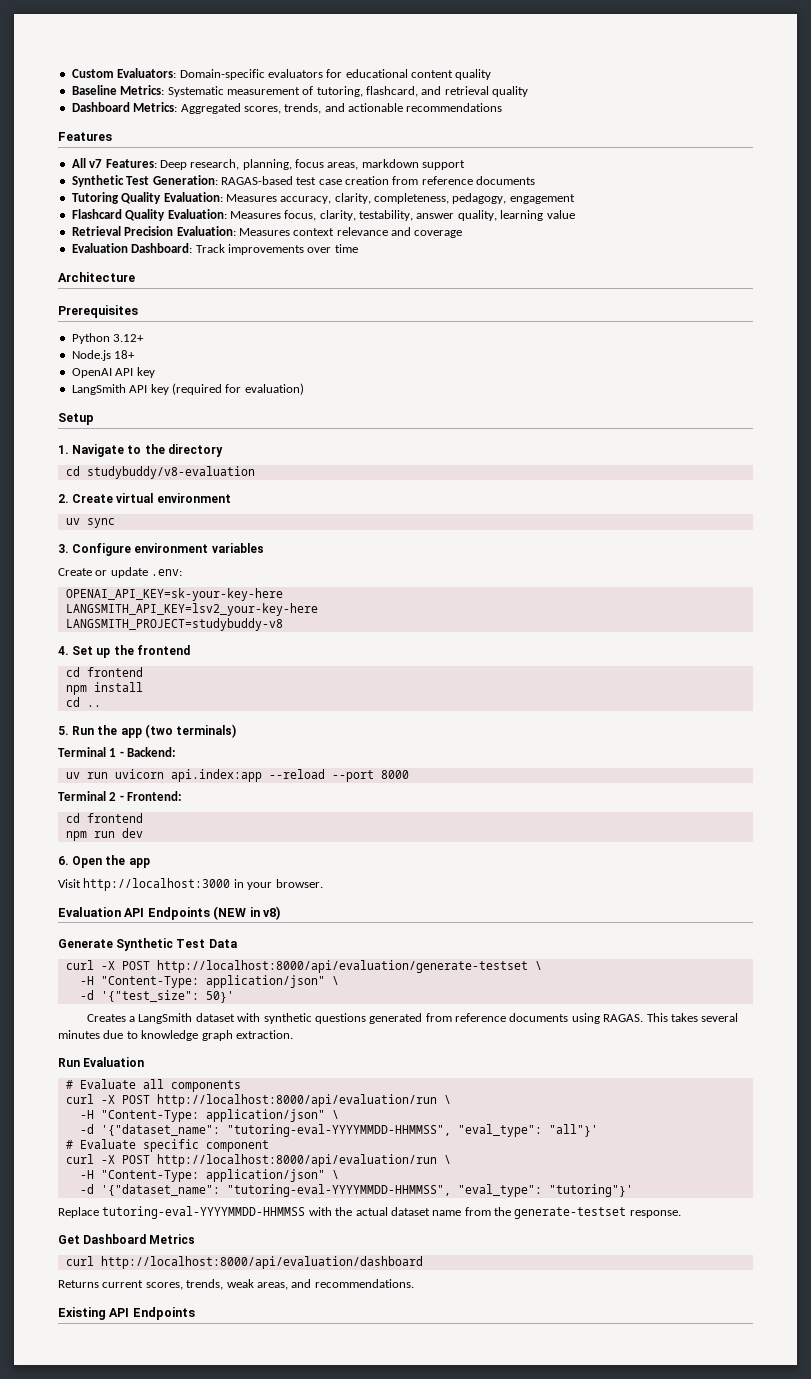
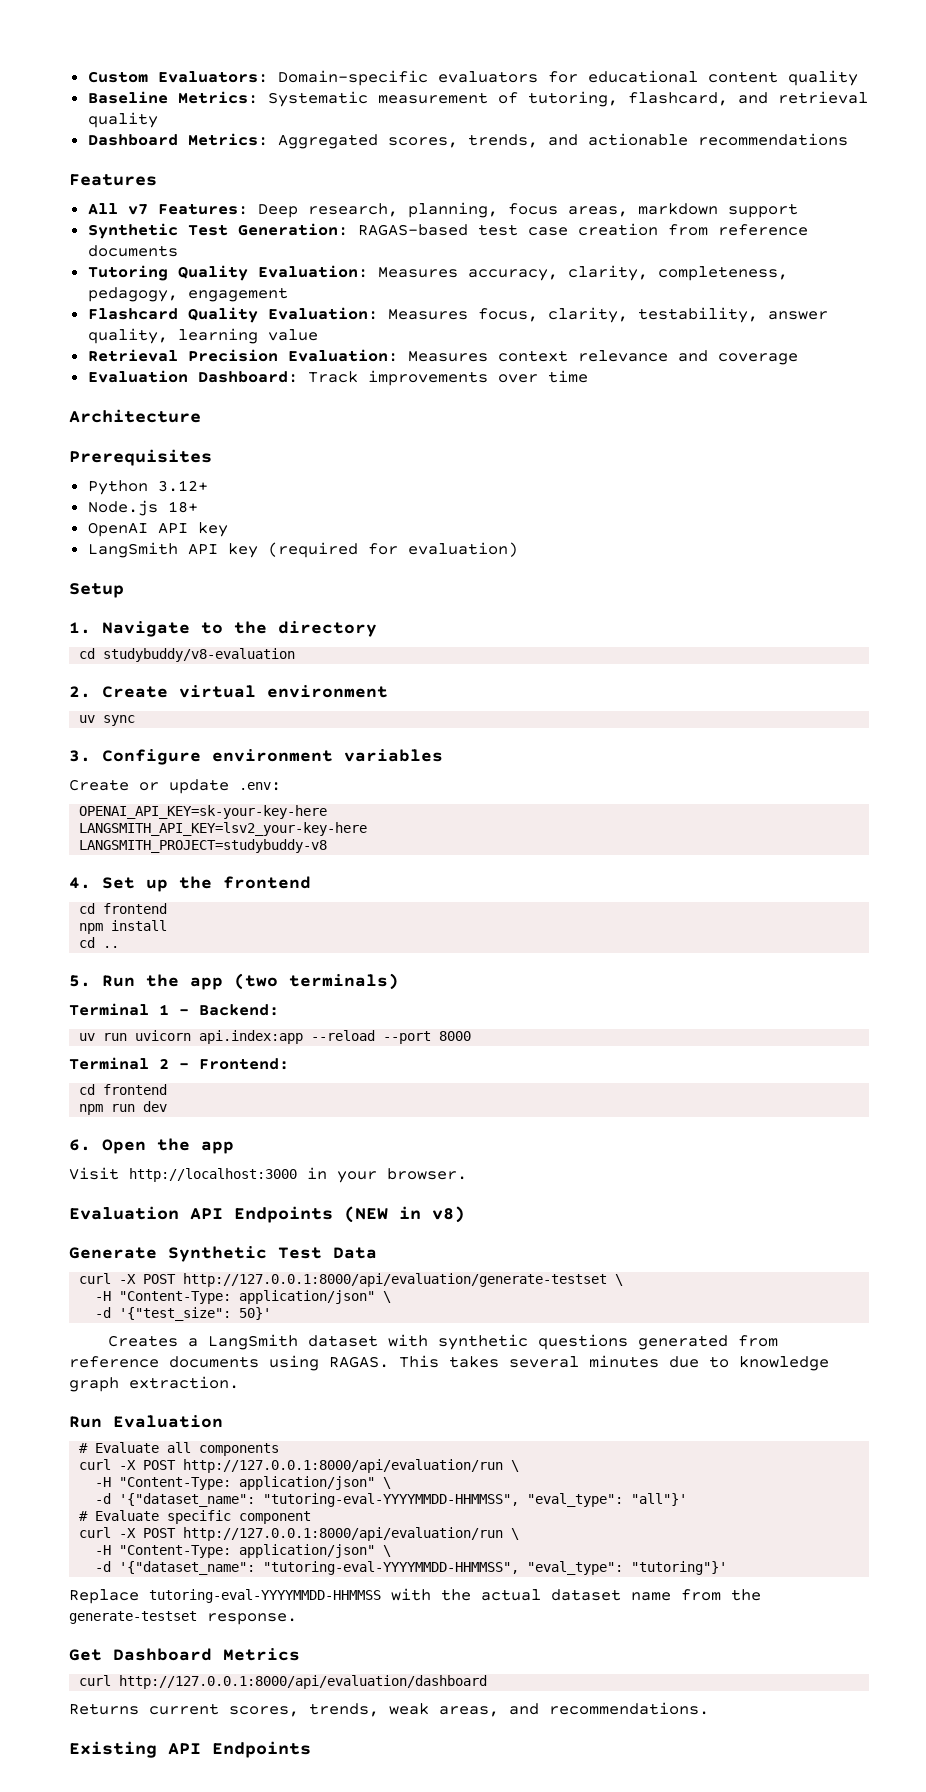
[156,960,528,973] http://localhost:8000/api/evaluation/generate-testset -> [183,1273,608,1287] http://127.0.0.1:8000/api/evaluation/generate-testset
[156,1094,437,1107] http://localhost:8000/api/evaluation/run -> [183,1459,504,1473] http://127.0.0.1:8000/api/evaluation/run
[156,1154,437,1167] http://localhost:8000/api/evaluation/run -> [183,1527,504,1541] http://127.0.0.1:8000/api/evaluation/run
[100,1256,423,1269] http://localhost:8000/api/evaluation/dashboard -> [119,1675,488,1689] http://127.0.0.1:8000/api/evaluation/dashboard

